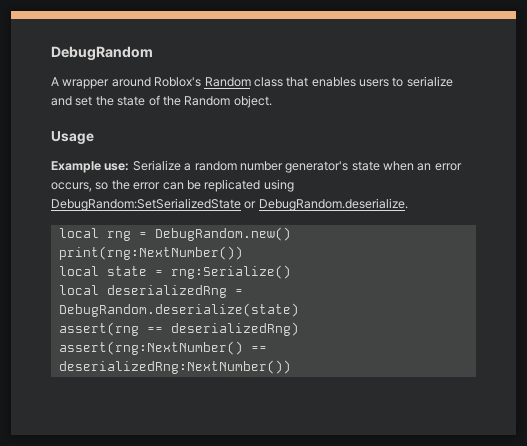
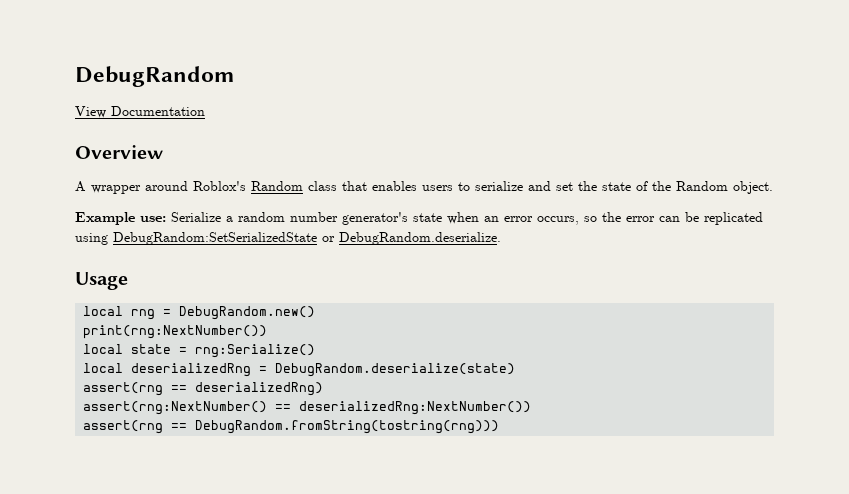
(153, 53) none -> [75,106,205,118] [75,145,163,159] // View Documentation // Overview
[51,131,94,144] // Usage -> (773, 187) none
(408, 204) none -> [75,272,128,290] // Usage
(291, 367) none -> [83,420,500,434] // assert(rng == DebugRandom.fromString(tostring(rng)))

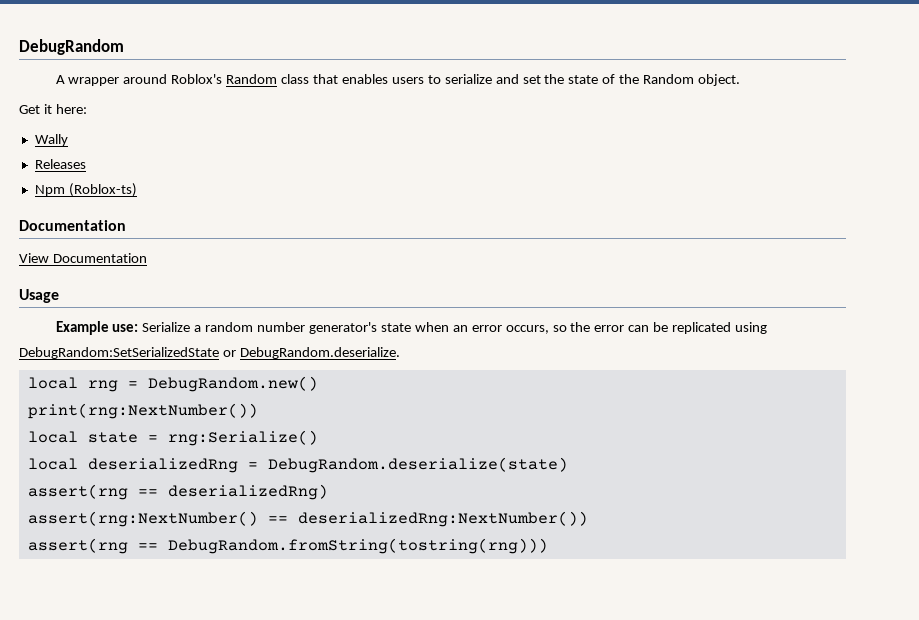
[75,106,205,118] [75,145,163,159] // View Documentation // Overview -> (124, 47) none
(773, 187) none -> [19,104,87,114] [34,134,68,146] [34,159,86,169] [34,183,137,197] [19,220,126,231] [19,253,147,263] [19,289,59,303] // Get it here: // Wally // Releases // Npm (Roblox-ts) // Documentation // View Documentation // Usage
[75,272,128,290] // Usage -> (400, 353) none

